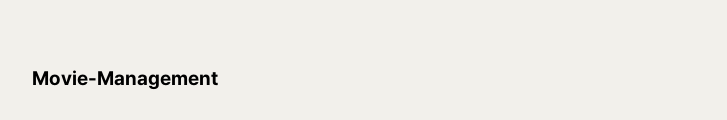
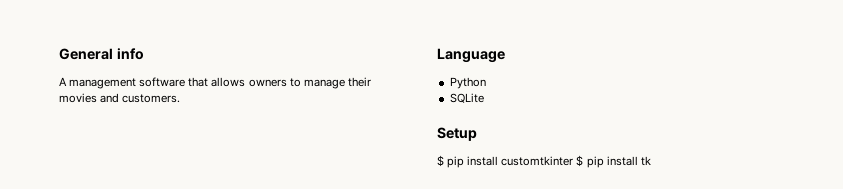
[32,70,218,90] Movie-Management -> [59,48,144,60] [59,77,371,89] [59,93,181,103] [437,48,505,63] [449,77,486,89] [449,93,484,103] [437,127,477,141] [437,155,651,168] General info // A management software that allows owners to manage their movies and customers. // Language // Python // SQLite // Setup // $ pip install customtkinter $ pip install tk

